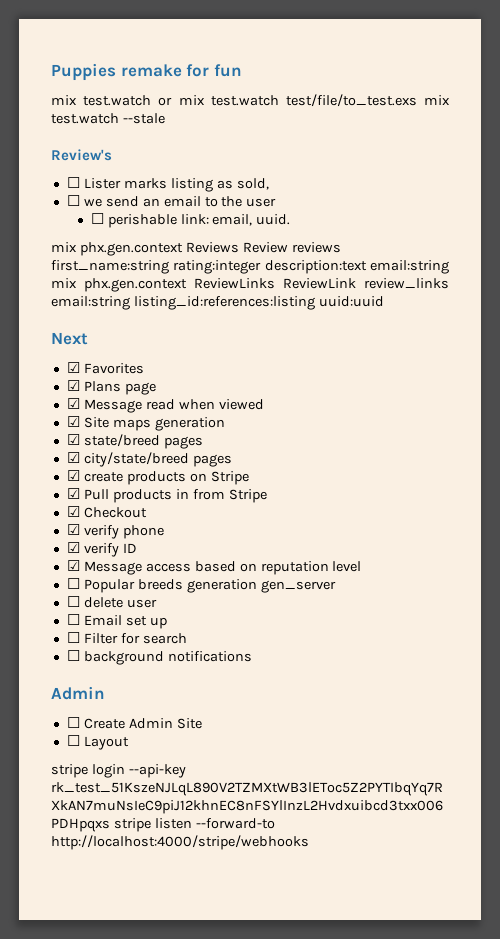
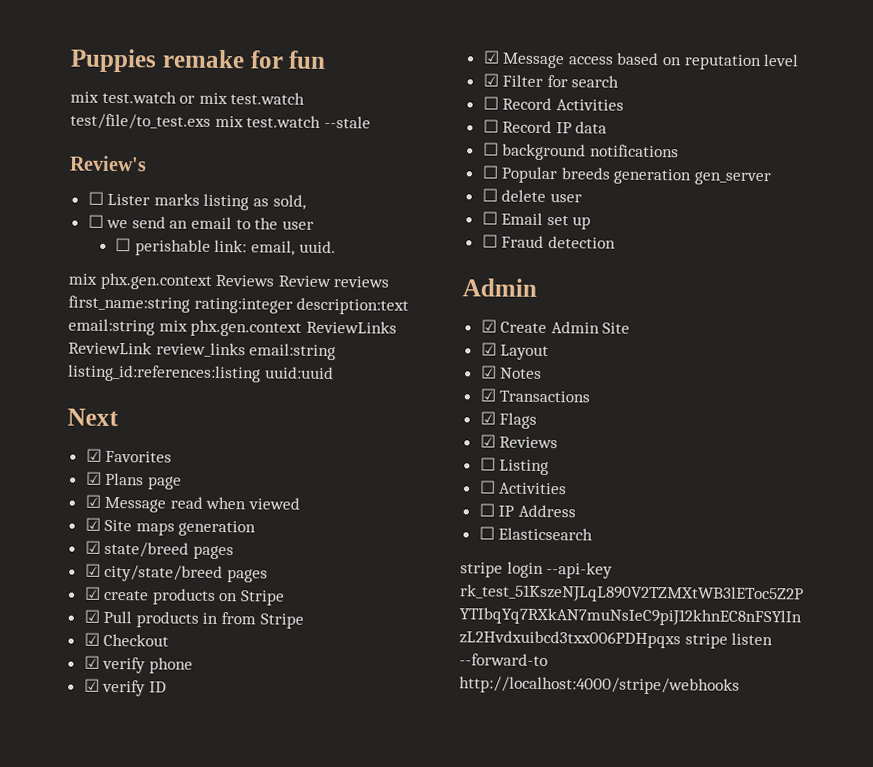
(362, 566) none -> [482,73,620,88] [482,96,624,111] [482,119,608,134] [482,142,679,161] // ☑ Filter for search // ☐ Record Activities // ☐ Record IP data // ☐ background notifications
[83,633,187,644] [66,650,252,665] Filter for search // ☐ background notifications -> [501,235,616,249] Fraud detection
[66,717,80,728] ☐ -> [480,319,497,333] ☑
[66,735,129,750] ☐ Layout -> [480,342,550,361] [480,365,543,379] [479,388,591,403] [479,411,538,429] [479,434,559,449] [479,457,550,476] [478,480,568,495] [478,503,576,518] [478,526,594,541] ☑ Layout // ☑ Notes // ☑ Transactions // ☑ Flags // ☑ Reviews // ☐ Listing // ☐ Activities // ☐ IP Address // ☐ Elasticsearch

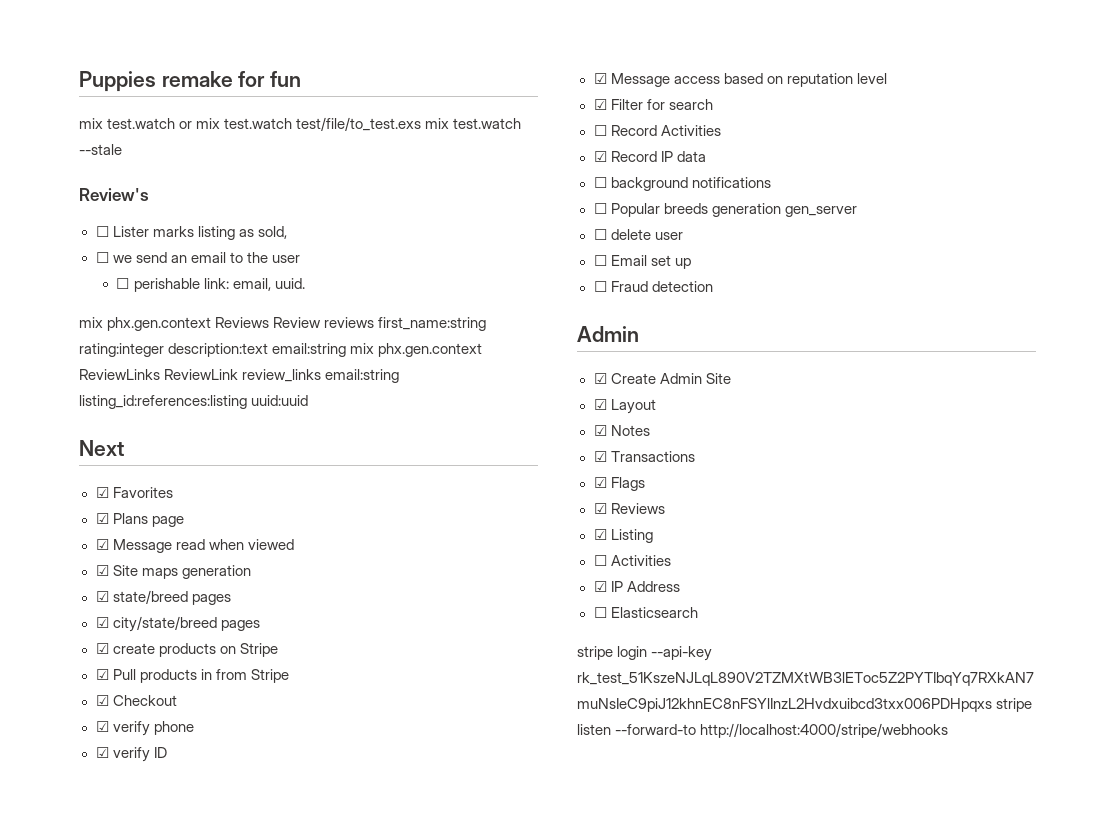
[482,119,499,133] ☐ -> [593,151,607,162] ☑
[479,457,496,471] ☐ -> [593,529,607,540] ☑
[478,503,495,517] ☐ -> [593,581,607,592] ☑

